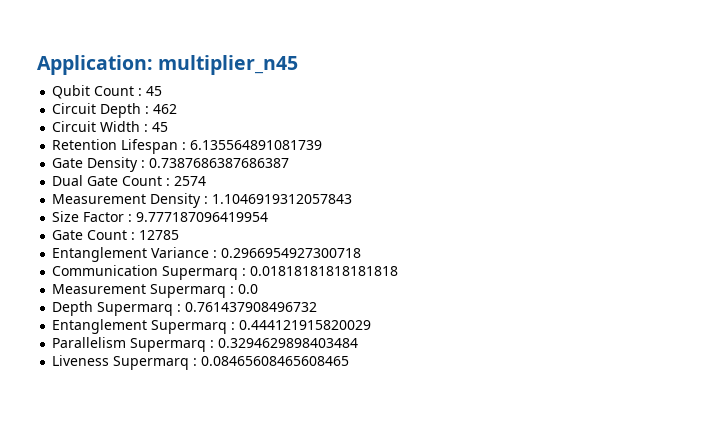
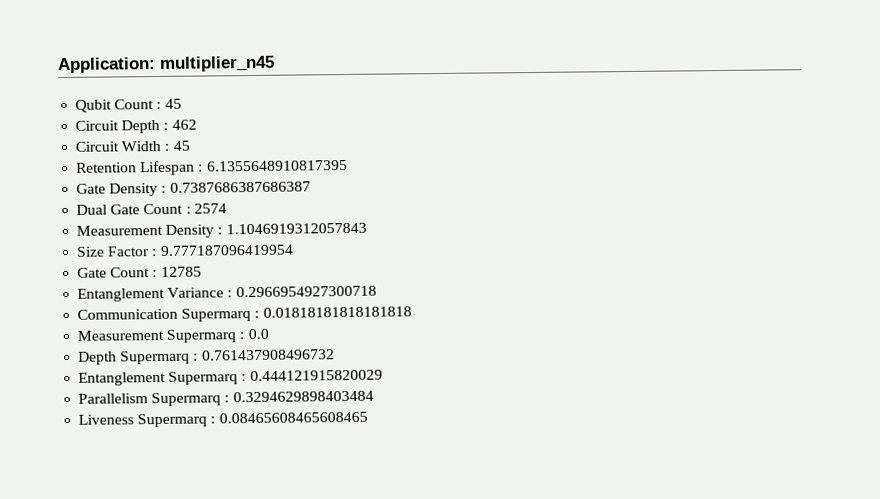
[190,140,323,150] 6.135564891081739 -> [206,159,348,172] 6.1355648910817395

